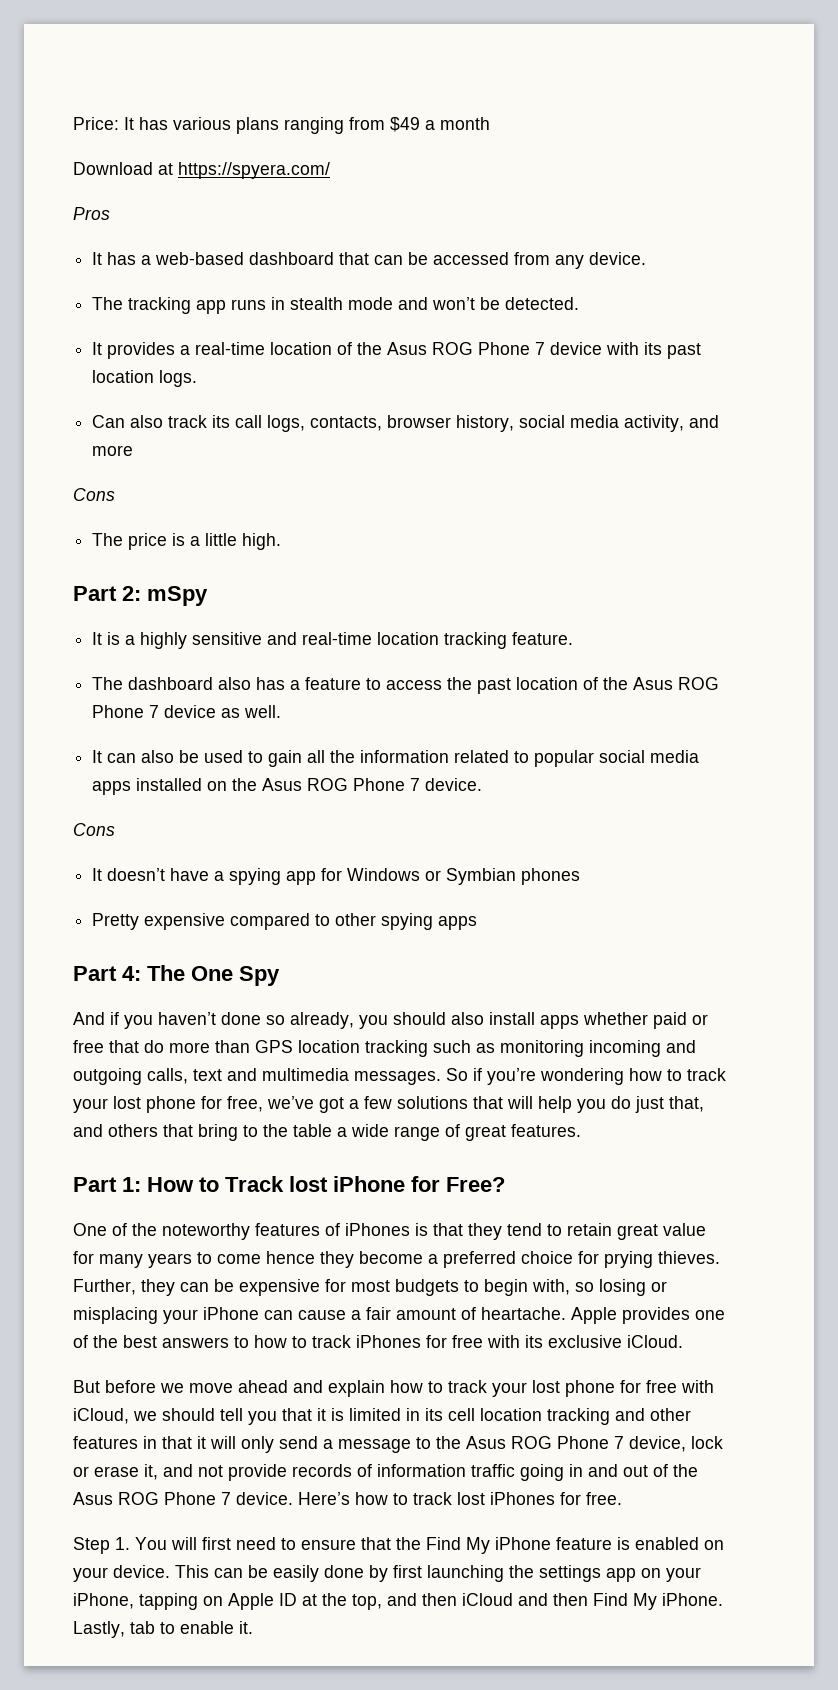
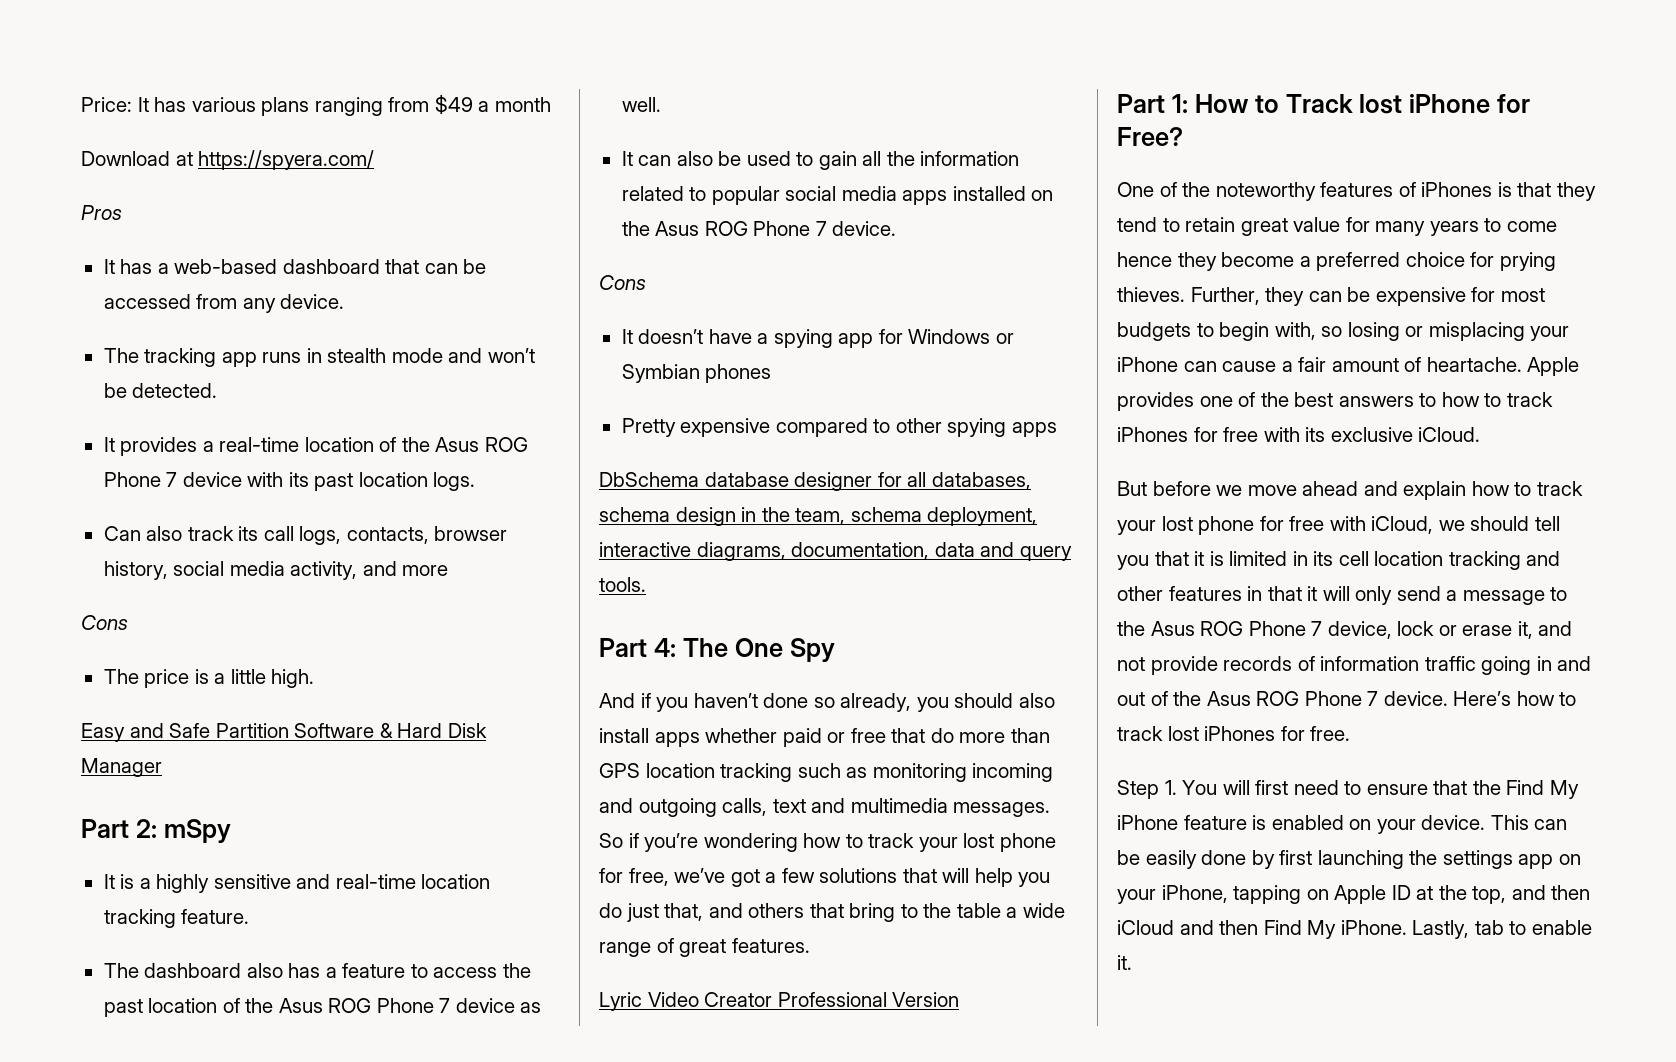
(282, 541) none -> [81,723,487,742] [81,758,162,777] // Easy and Safe Partition Software & Hard Disk Manager
(478, 923) none -> [599,472,1031,491] [599,507,1038,526] [599,542,1072,561] [599,577,646,592] // DbSchema database designer for all databases, schema design in the team, schema deployment, interactive diagrams, documentation, data and query tools.
(581, 1130) none -> [599,992,960,1011] // Lyric Video Creator Professional Version

